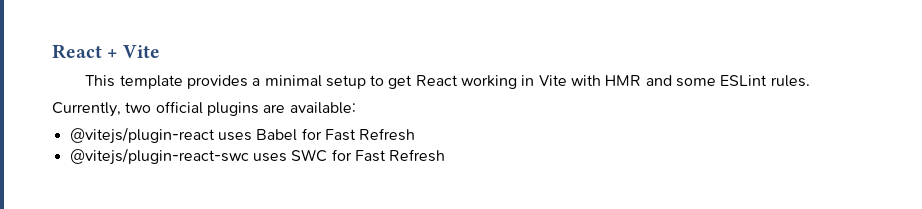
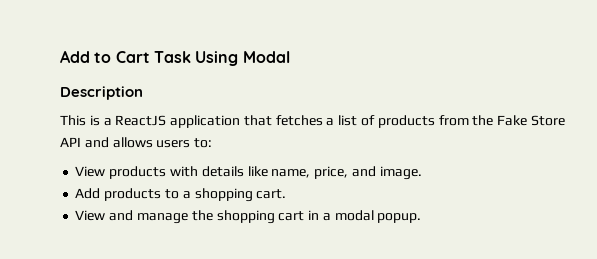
[52,44,160,59] [85,75,810,89] [52,101,356,117] [69,127,416,144] [69,148,446,165] React + Vite // This template provides a minimal setup to get React working in Vite with HMR and some ESLint rules. // Currently, two official plugins are available: // @vitejs/plugin-react uses Babel for Fast Refresh // @vitejs/plugin-react-swc uses SWC for Fast Refresh -> [60,50,290,66] [60,86,143,100] [60,115,565,128] [60,137,213,148] [75,166,422,180] [75,188,287,202] [75,210,422,224] Add to Cart Task Using Modal // Description // This is a ReactJS application that fetches a list of products from the Fake Store API and allows users to: // View products with details like name, price, and image. // Add products to a shopping cart. // View and manage the shopping cart in a modal popup.

